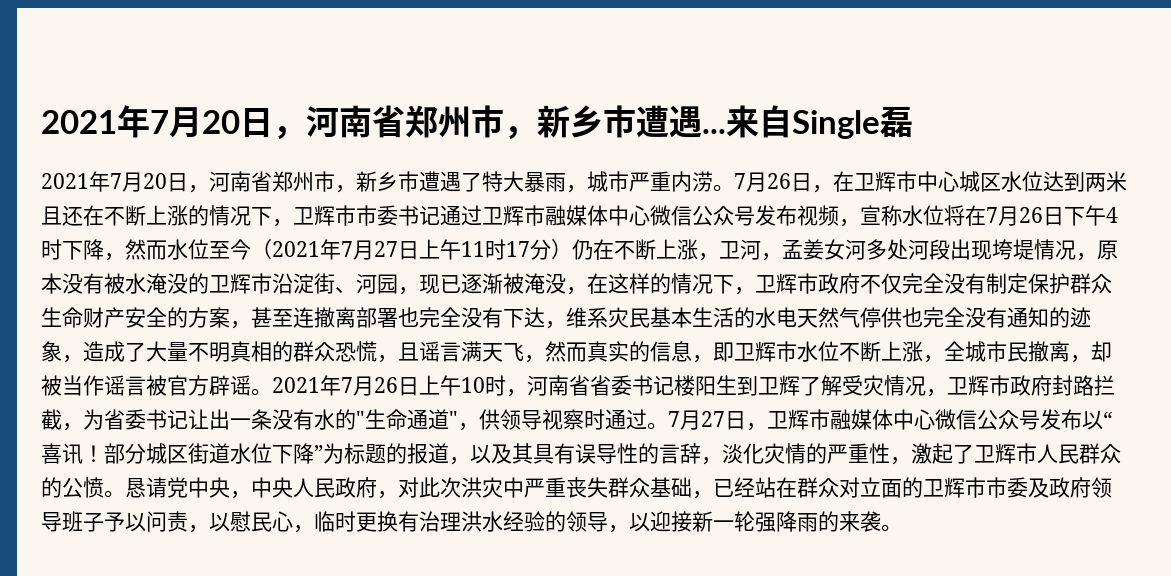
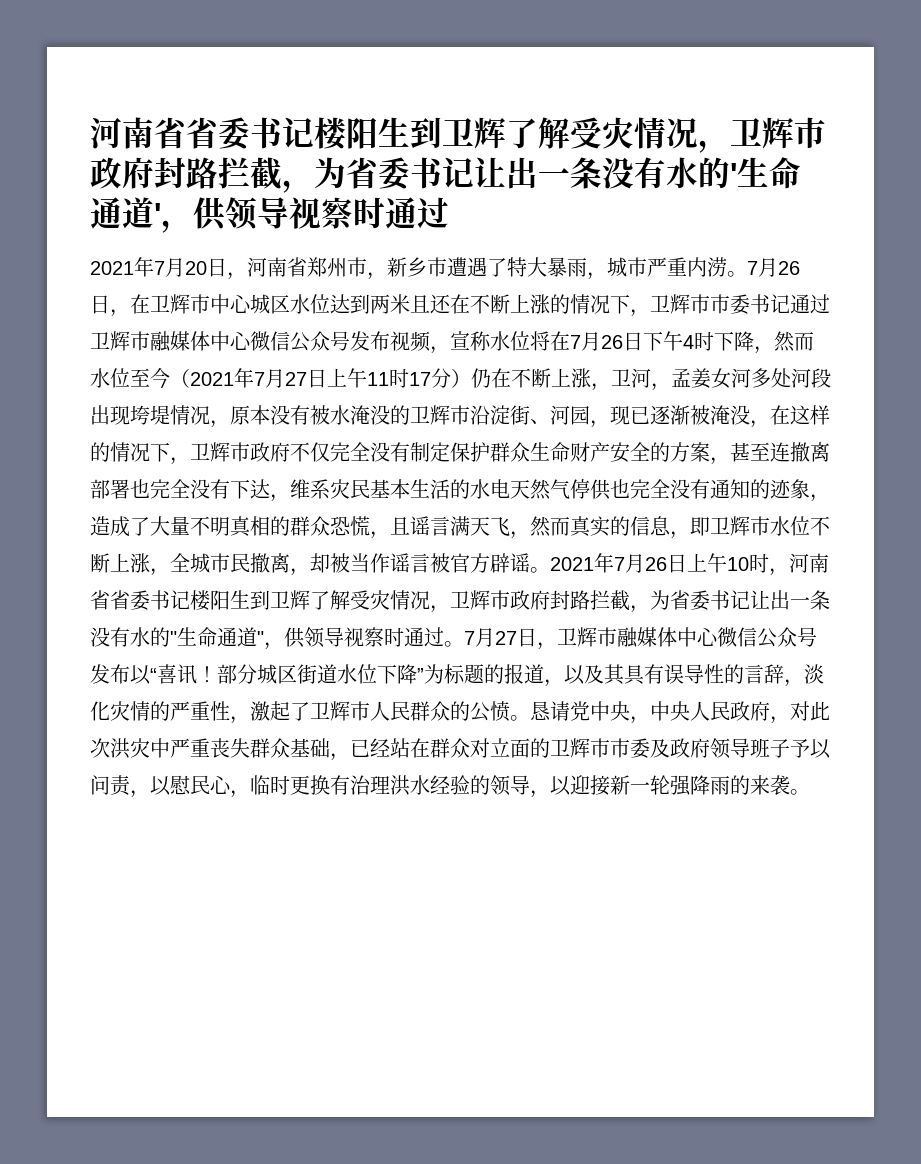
[41,105,913,140] 2021年7月20日，河南省郑州市，新乡市遭遇...来自Single磊 -> [90,117,826,153] [90,157,801,193] [90,197,449,233] 河南省省委书记楼阳生到卫辉了解受灾情况，卫辉市政府封路拦截，为省委书记让出一条没有水的'生命通道'，供领导视察时通过

